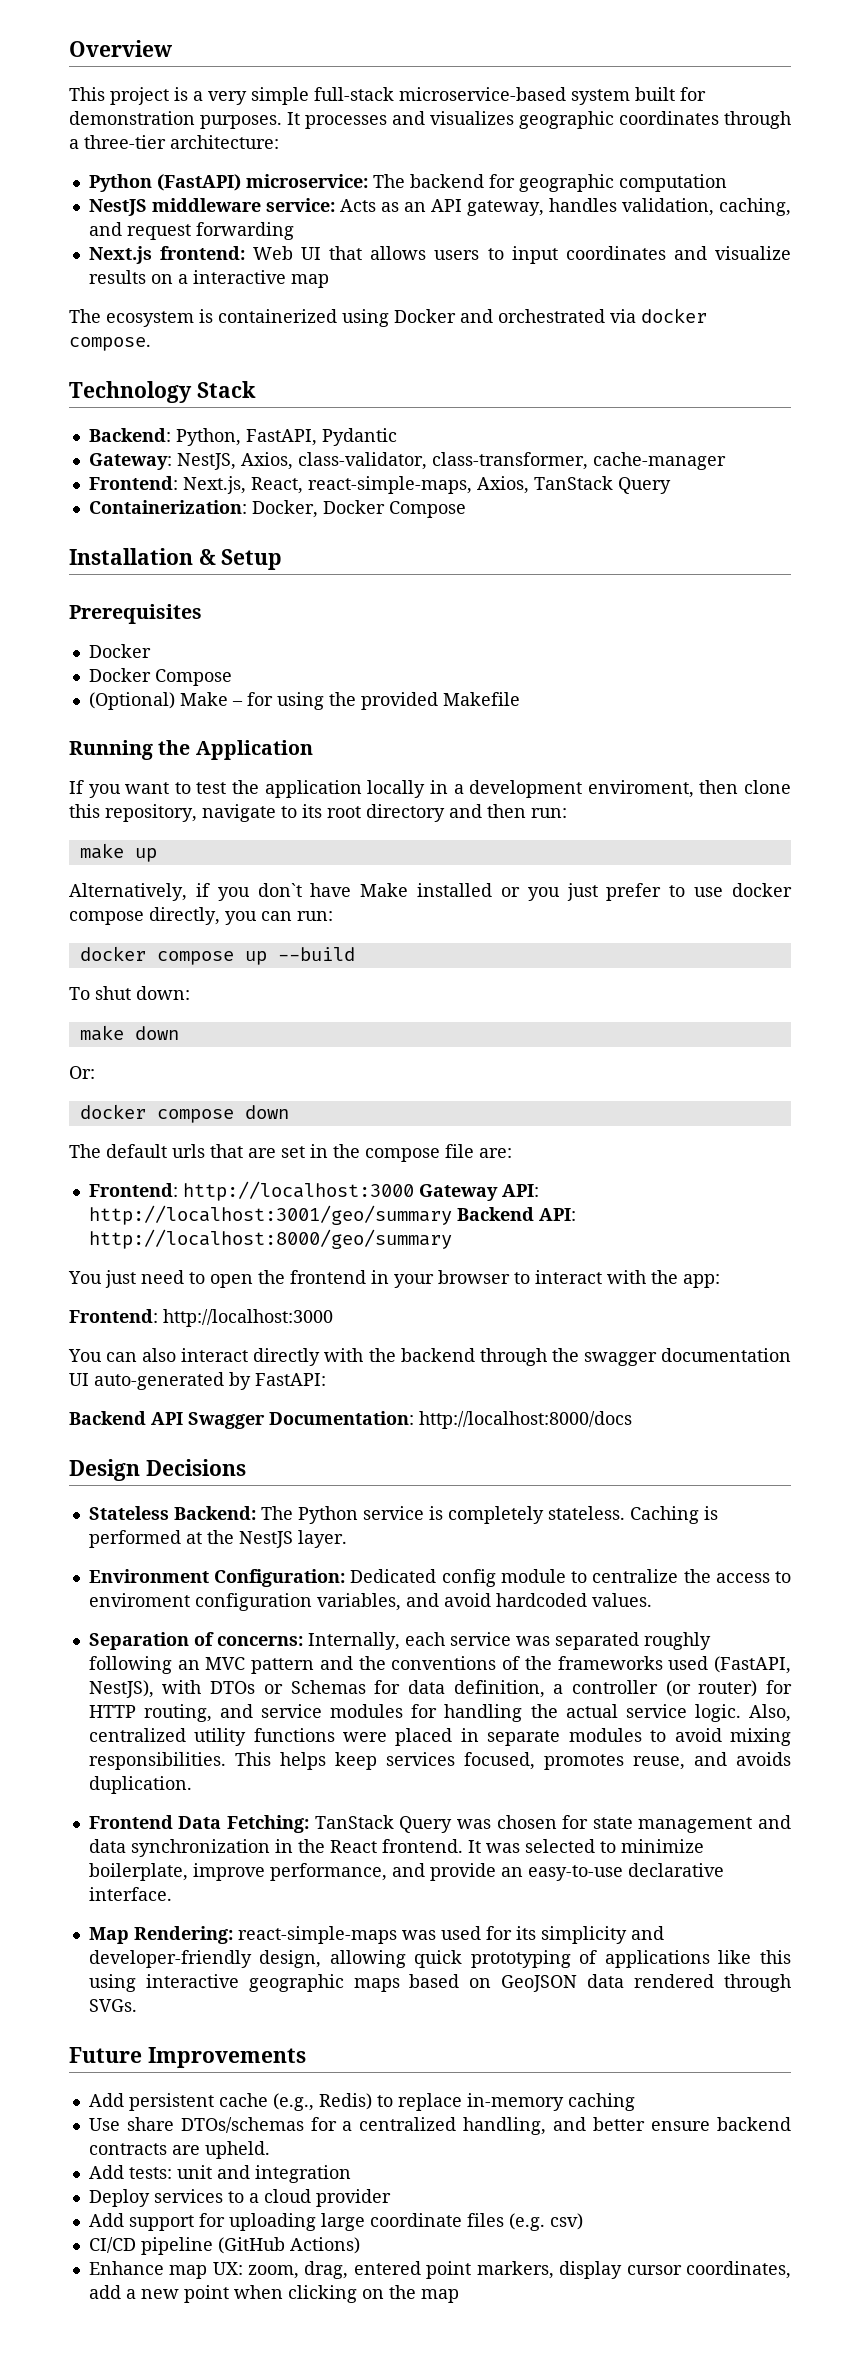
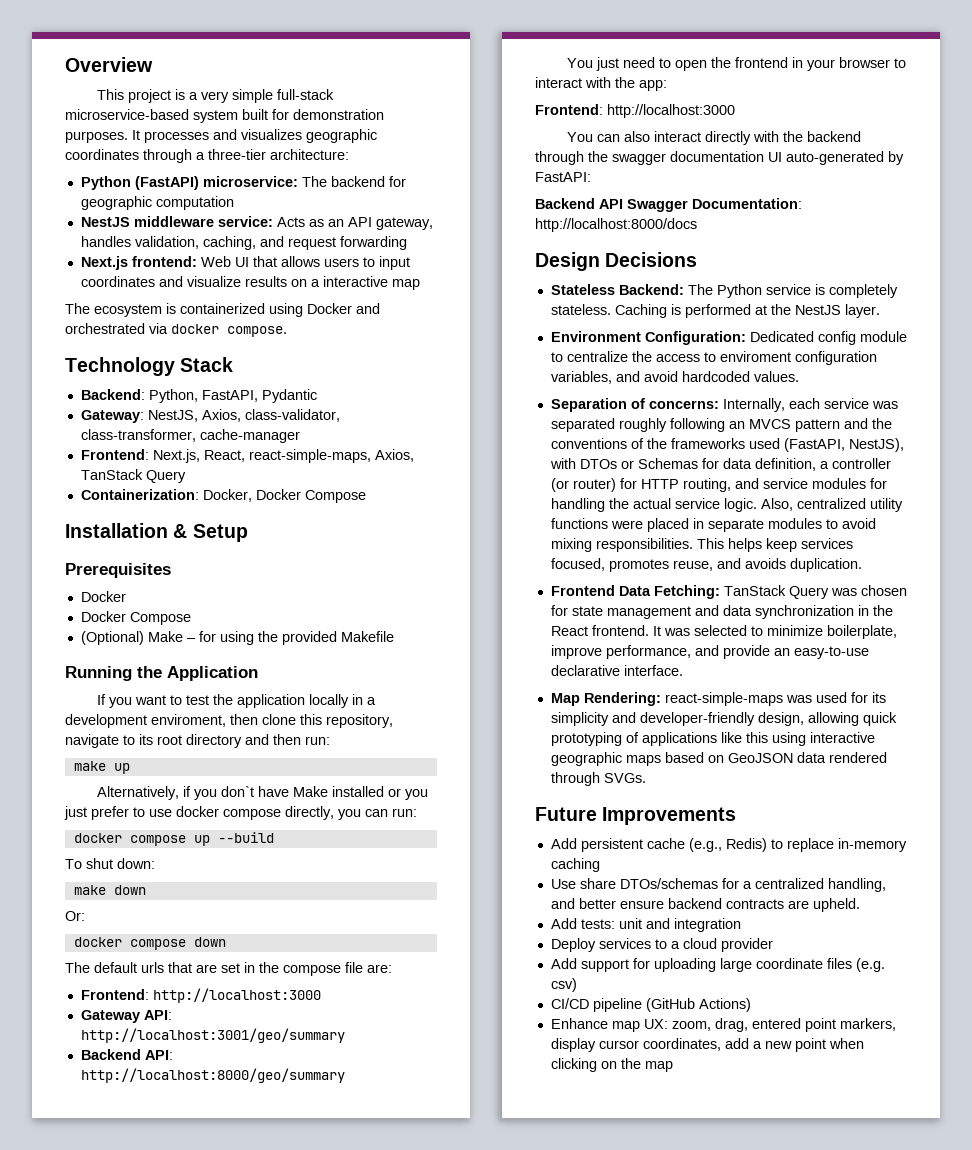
(414, 1191) none -> (321, 995) //
(452, 1215) none -> (345, 1035) //
[205,1657,246,1670] MVC -> [748,419,791,429] MVCS

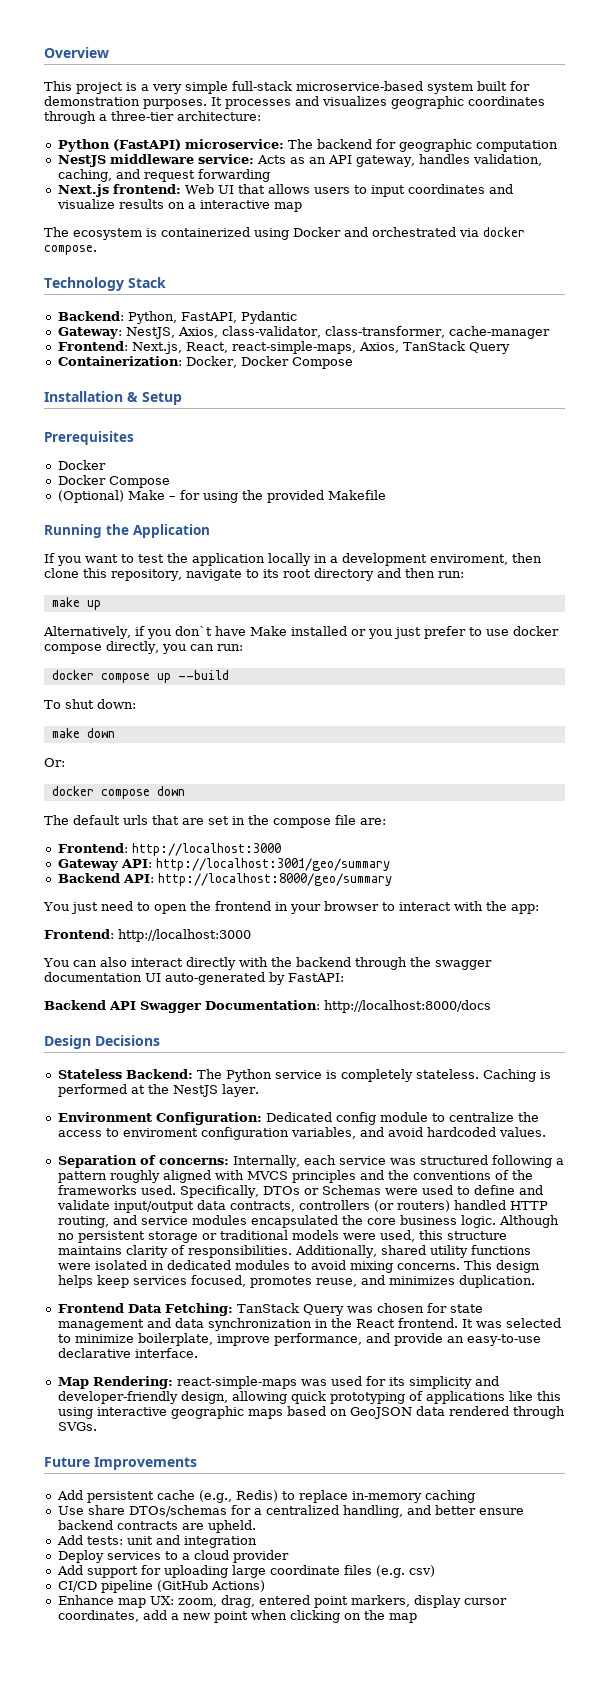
[550,418,840,432] separated roughly following an MVCS pattern -> [419,1155,564,1168] [57,1170,356,1183] structured following a pattern roughly aligned with MVCS principles
[748,438,904,452] [549,458,891,471] [550,478,637,492] used (FastAPI, NestJS), with DTOs or Schemas for data definition, a controller (or router) for -> [140,1185,543,1198] [56,1200,506,1213] used. Specifically, DTOs or Schemas were used to define and validate input/output data contracts, controllers (or routers) handled
[869,478,887,489] [550,498,903,512] [550,518,764,532] for handling the actual service logic. Also, centralized utility functions were placed in separate -> [250,1215,559,1228] [57,1230,507,1243] [57,1245,531,1258] [57,1260,231,1270] encapsulated the core business logic. Although no persistent storage or traditional models were used, this structure maintains clarity of responsibilities. Additionally, shared utility functions were isolated in dedicated
[595,538,724,552] responsibilities. This -> [396,1260,540,1273] concerns. This design
[744,558,786,569] avoids -> [388,1276,455,1285] minimizes

